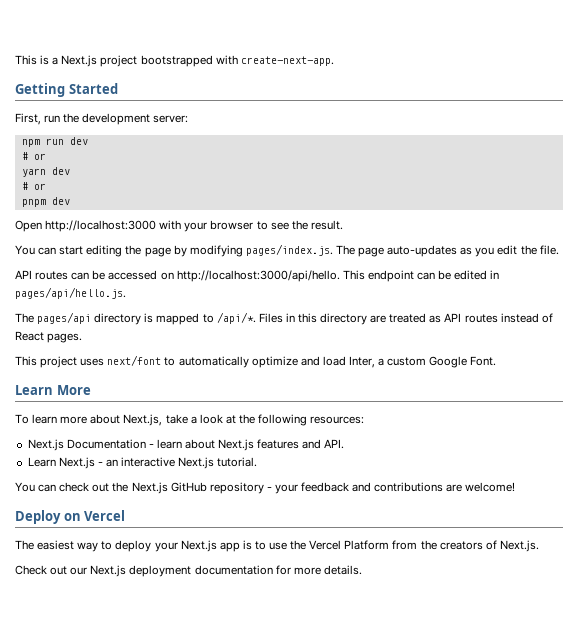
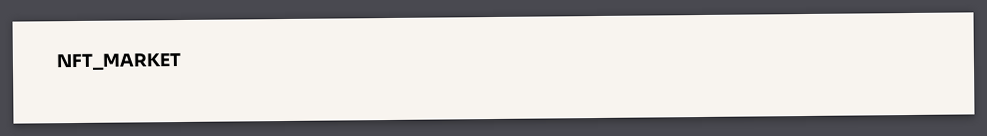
[15,55,334,67] [15,83,118,97] [15,113,189,125] [21,137,88,147] [21,152,46,160] [21,167,70,177] [21,182,46,190] [21,197,70,207] [15,220,343,232] [15,244,559,257] [15,270,500,282] [15,287,126,299] [15,312,553,325] [15,331,83,343] [15,355,497,368] [15,385,91,395] [15,414,365,426] [27,439,345,451] [27,457,258,469] [15,482,516,494] [15,510,126,524] [15,540,539,552] [15,565,362,577] This is a Next.js project bootstrapped with create-next-app. // Getting Started // First, run the development server: // npm run dev // # or // yarn dev // # or // pnpm dev // Open http://localhost:3000 with your browser to see the result. // You can start editing the page by modifying pages/index.js. The page auto-updates as you edit the file. // API routes can be accessed on http://localhost:3000/api/hello. This endpoint can be edited in pages/api/hello.js. // The pages/api directory is mapped to /api/*. Files in this directory are treated as API routes instead of React pages. // This project uses next/font to automatically optimize and load Inter, a custom Google Font. // Learn More // To learn more about Next.js, take a look at the following resources: // Next.js Documentation - learn about Next.js features and API. // Learn Next.js - an interactive Next.js tutorial. // You can check out the Next.js GitHub repository - your feedback and contributions are welcome! // Deploy on Vercel // The easiest way to deploy your Next.js app is to use the Vercel Platform from the creators of Next.js. // Check out our Next.js deployment documentation for more details. -> [56,53,181,71] NFT_MARKET

